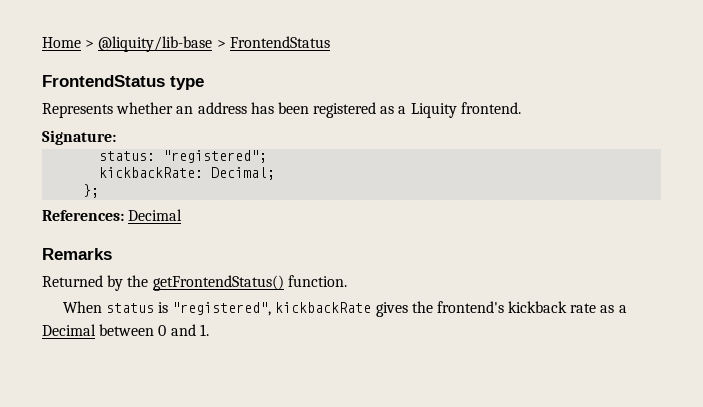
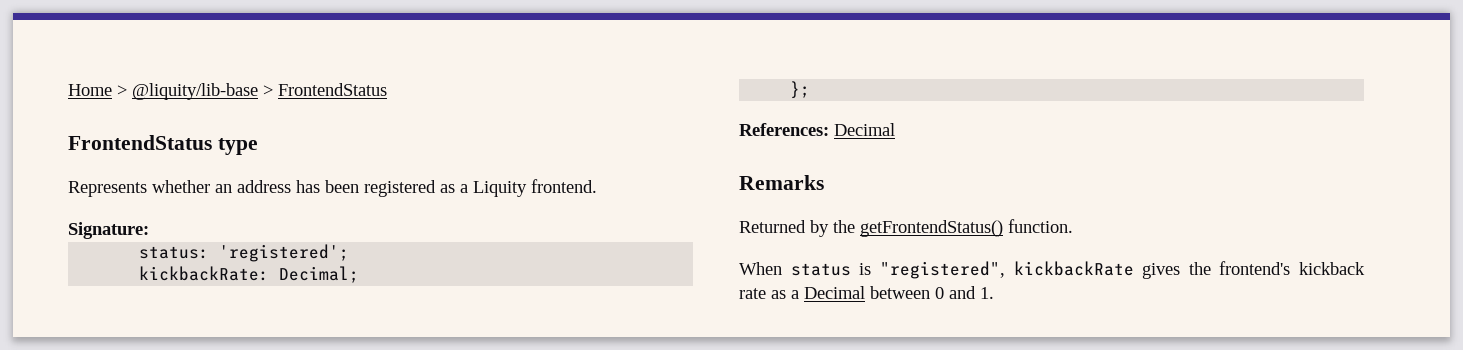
[163,150,268,163] "registered"; -> [219,244,350,262] 'registered';

